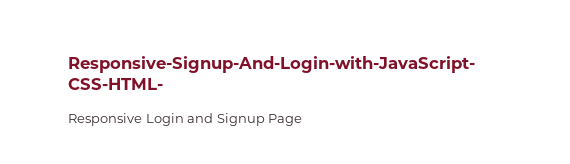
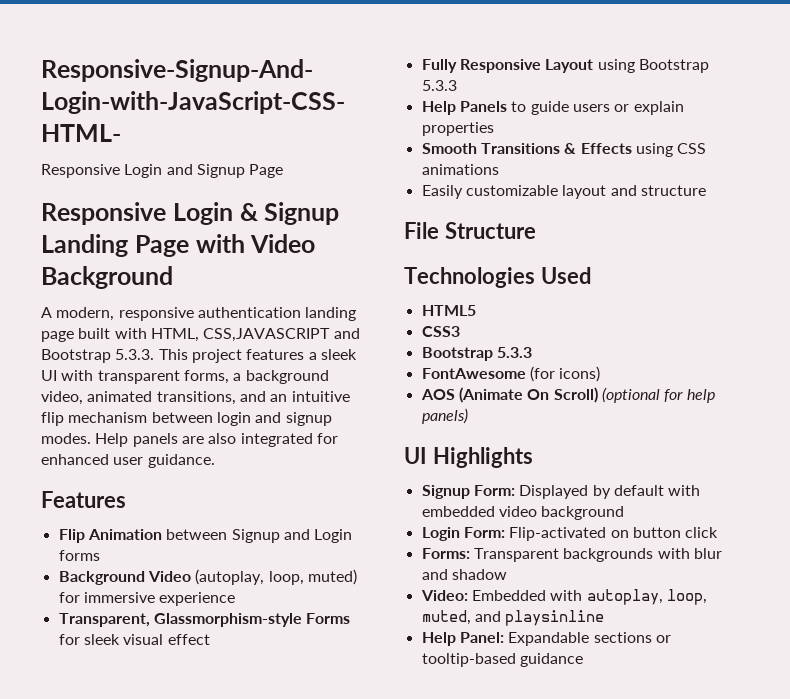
(303, 120) none -> [41,202,340,225] [41,234,316,257] [41,266,173,289] [41,307,357,321] [41,328,360,342] [41,349,357,363] [41,370,329,384] [41,391,350,405] [41,412,332,426] [41,433,338,447] [41,454,215,468] [41,491,126,508] [58,529,353,543] [58,550,100,561] [58,569,357,585] [58,592,236,606] [58,613,351,627] [58,634,210,645] [421,59,709,73] [421,80,457,91] [421,101,684,115] [421,122,494,136] [421,143,707,157] [421,164,499,175] [421,185,706,199] [404,222,536,239] [404,267,591,288] [421,305,476,316] [421,326,460,337] [421,347,532,361] [421,366,601,382] [420,387,715,403] [421,408,468,424] [404,447,533,468] [421,485,701,499] [421,506,625,520] [421,527,719,541] [421,548,722,562] [421,569,507,580] [420,589,707,605] [421,610,605,626] [421,632,671,646] [421,653,583,667] // Responsive Login & Signup Landing Page with Video Background // A modern, responsive authentication landing page built with HTML, CSS,JAVASCRIPT and Bootstrap 5.3.3. This project features a sleek UI with transparent forms, a background video, animated transitions, and an intuitive flip mechanism between login and signup modes. Help panels are also integrated for enhanced user guidance. // Features // Flip Animation between Signup and Login forms // Background Video (autoplay, loop, muted) for immersive experience // Transparent, Glassmorphism-style Forms for sleek visual effect // Fully Responsive Layout using Bootstrap 5.3.3 // Help Panels to guide users or explain properties // Smooth Transitions & Effects using CSS animations // Easily customizable layout and structure // File Structure // Technologies Used // HTML5 // CSS3 // Bootstrap 5.3.3 // FontAwesome (for icons) // AOS (Animate On Scroll) (optional for help panels) // UI Highlights // Signup Form: Displayed by default with embedded video background // Login Form: Flip-activated on button click // Forms: Transparent backgrounds with blur and shadow // Video: Embedded with autoplay, loop, muted, and playsinline // Help Panel: Expandable sections or tooltip-based guidance

